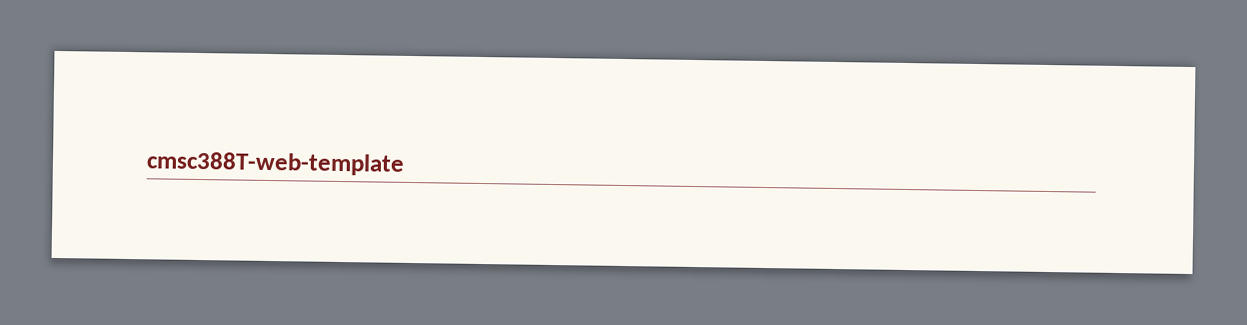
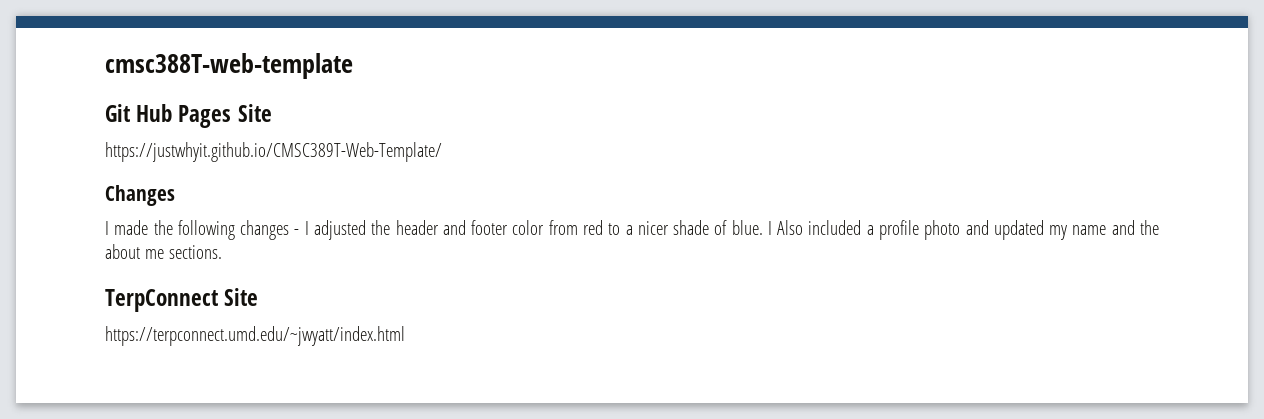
(405, 163) none -> [105,104,272,128] [105,142,442,162] [105,185,175,206] [105,220,1159,240] [105,244,222,259] [105,288,259,312] [105,326,405,346] // Git Hub Pages Site // https://justwhyit.github.io/CMSC389T-Web-Template/ // Changes // I made the following changes - I adjusted the header and footer color from red to a nicer shade of blue. I Also included a profile photo and updated my name and the about me sections. // TerpConnect Site // https://terpconnect.umd.edu/~jwyatt/index.html

